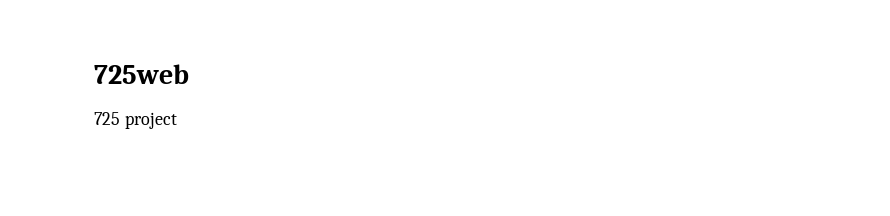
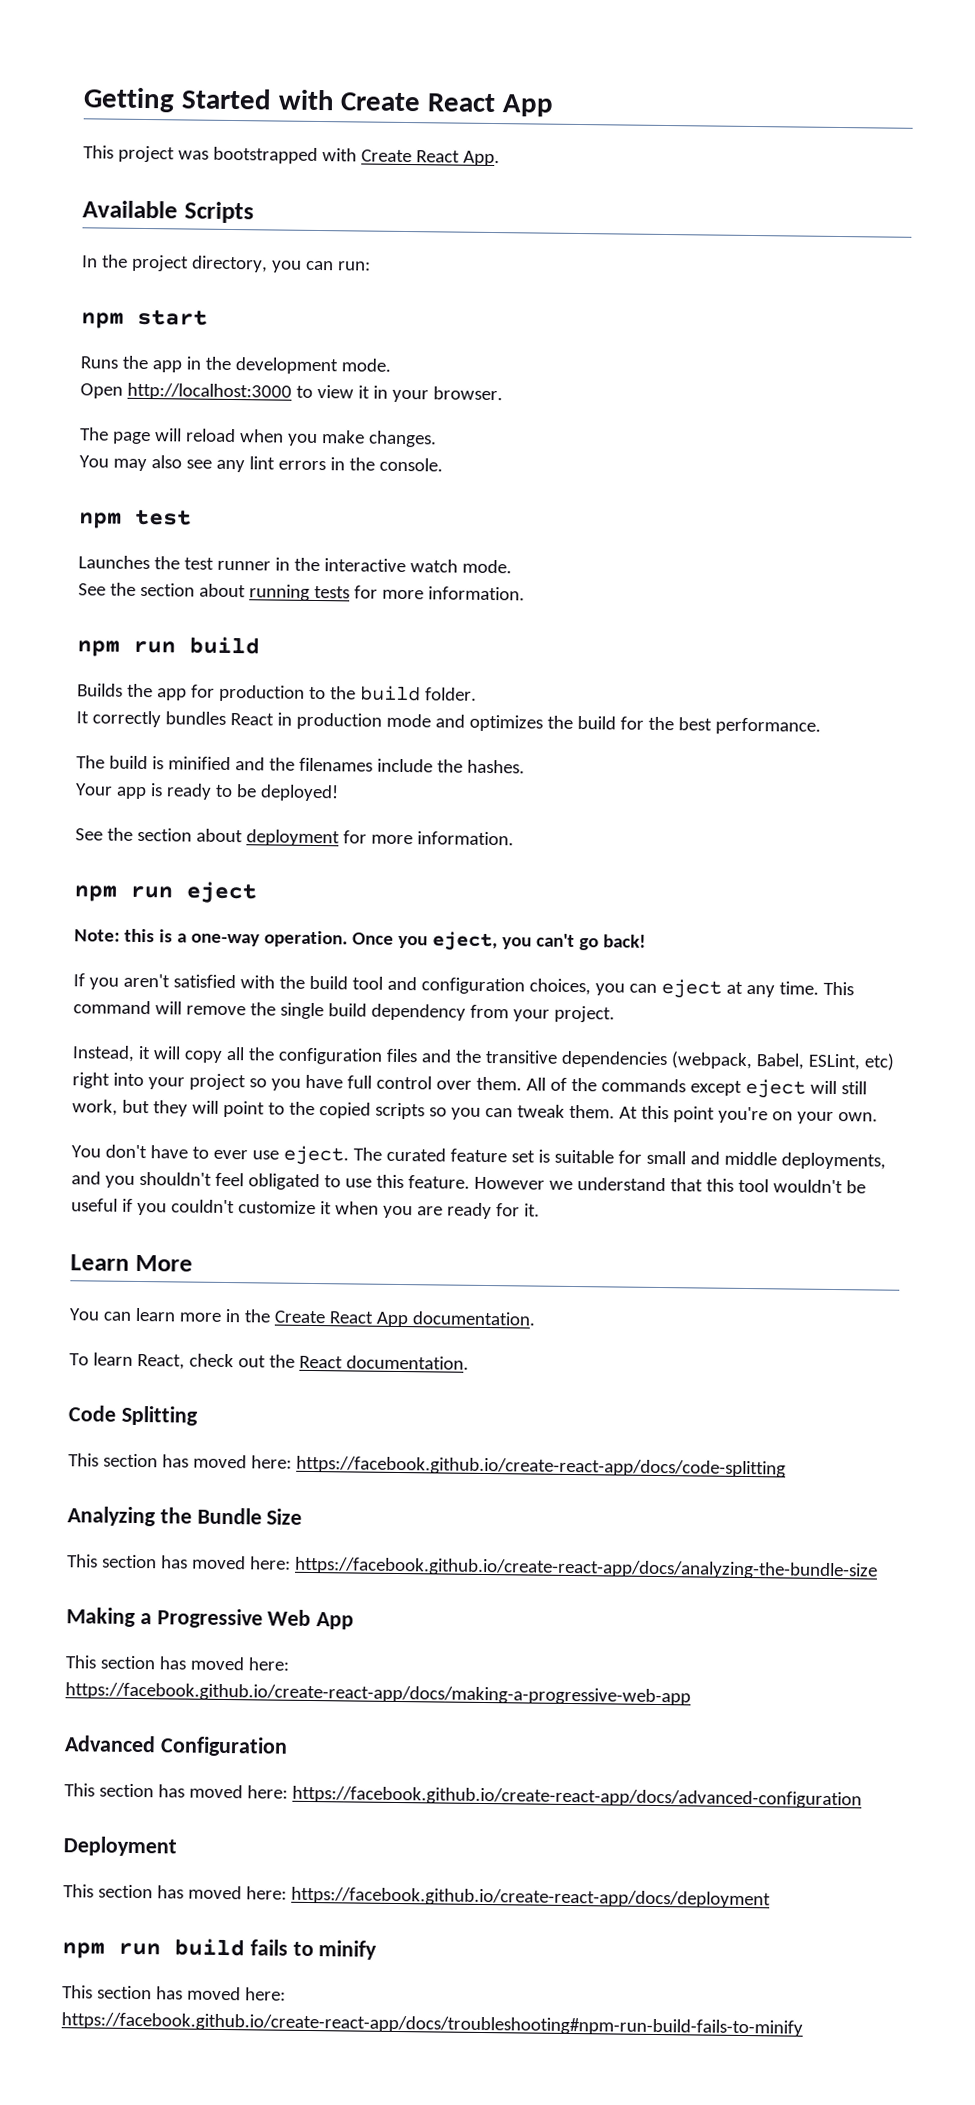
[94,64,189,84] [94,112,177,129] 725web // 725 project -> [83,87,555,117] [83,145,500,167] [82,200,254,224] [82,254,371,273] [81,309,208,329] [80,355,391,375] [80,382,503,403] [80,427,437,448] [79,455,443,473] [79,509,192,529] [78,555,512,574] [78,582,525,601] [77,636,260,657] [77,683,477,702] [76,710,821,735] [76,755,525,774] [75,783,339,802] [75,827,514,847] [74,881,257,904] [74,928,646,952] [73,973,854,999] [73,1000,615,1023] [72,1045,895,1071] [72,1072,867,1099] [72,1099,878,1124] [71,1144,886,1170] [71,1171,866,1194] [71,1198,540,1220] [70,1254,193,1272] [69,1307,536,1328] [69,1352,469,1370] [68,1405,198,1426] [68,1453,786,1478] [67,1506,303,1527] [67,1554,878,1580] [66,1607,355,1630] [65,1655,290,1671] [65,1682,691,1706] [64,1735,288,1757] [64,1783,862,1809] [63,1836,177,1857] [63,1884,771,1909] [62,1938,378,1960] [62,1985,286,2001] [61,2012,803,2037] Getting Started with Create React App // This project was bootstrapped with Create React App. // Available Scripts // In the project directory, you can run: // npm start // Runs the app in the development mode. // Open http://localhost:3000 to view it in your browser. // The page will reload when you make changes. // You may also see any lint errors in the console. // npm test // Launches the test runner in the interactive watch mode. // See the section about running tests for more information. // npm run build // Builds the app for production to the build folder. // It correctly bundles React in production mode and optimizes the build for the best performance. // The build is minified and the filenames include the hashes. // Your app is ready to be deployed! // See the section about deployment for more information. // npm run eject // Note: this is a one-way operation. Once you eject, you can't go back! // If you aren't satisfied with the build tool and configuration choices, you can eject at any time. This command will remove the single build dependency from your project. // Instead, it will copy all the configuration files and the transitive dependencies (webpack, Babel, ESLint, etc) right into your project so you have full control over them. All of the commands except eject will still work, but they will point to the copied scripts so you can tweak them. At this point you're on your own. // You don't have to ever use eject. The curated feature set is suitable for small and middle deployments, and you shouldn't feel obligated to use this feature. However we understand that this tool wouldn't be useful if you couldn't customize it when you are ready for it. // Learn More // You can learn more in the Create React App documentation. // To learn React, check out the React documentation. // Code Splitting // This section has moved here: https://facebook.github.io/create-react-app/docs/code-splitting // Analyzing the Bundle Size // This section has moved here: https://facebook.github.io/create-react-app/docs/analyzing-the-bundle-size // Making a Progressive Web App // This section has moved here: https://facebook.github.io/create-react-app/docs/making-a-progressive-web-app // Advanced Configuration // This section has moved here: https://facebook.github.io/create-react-app/docs/advanced-configuration // Deployment // This section has moved here: https://facebook.github.io/create-react-app/docs/deployment // npm run build fails to minify // This section has moved here: https://facebook.github.io/create-react-app/docs/troubleshooting#npm-run-build-fails-to-minify

